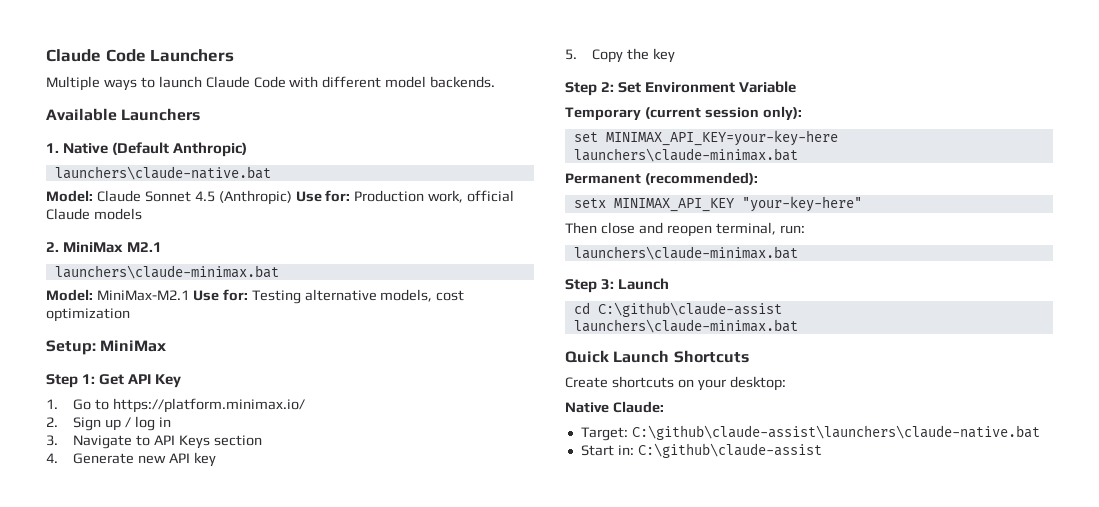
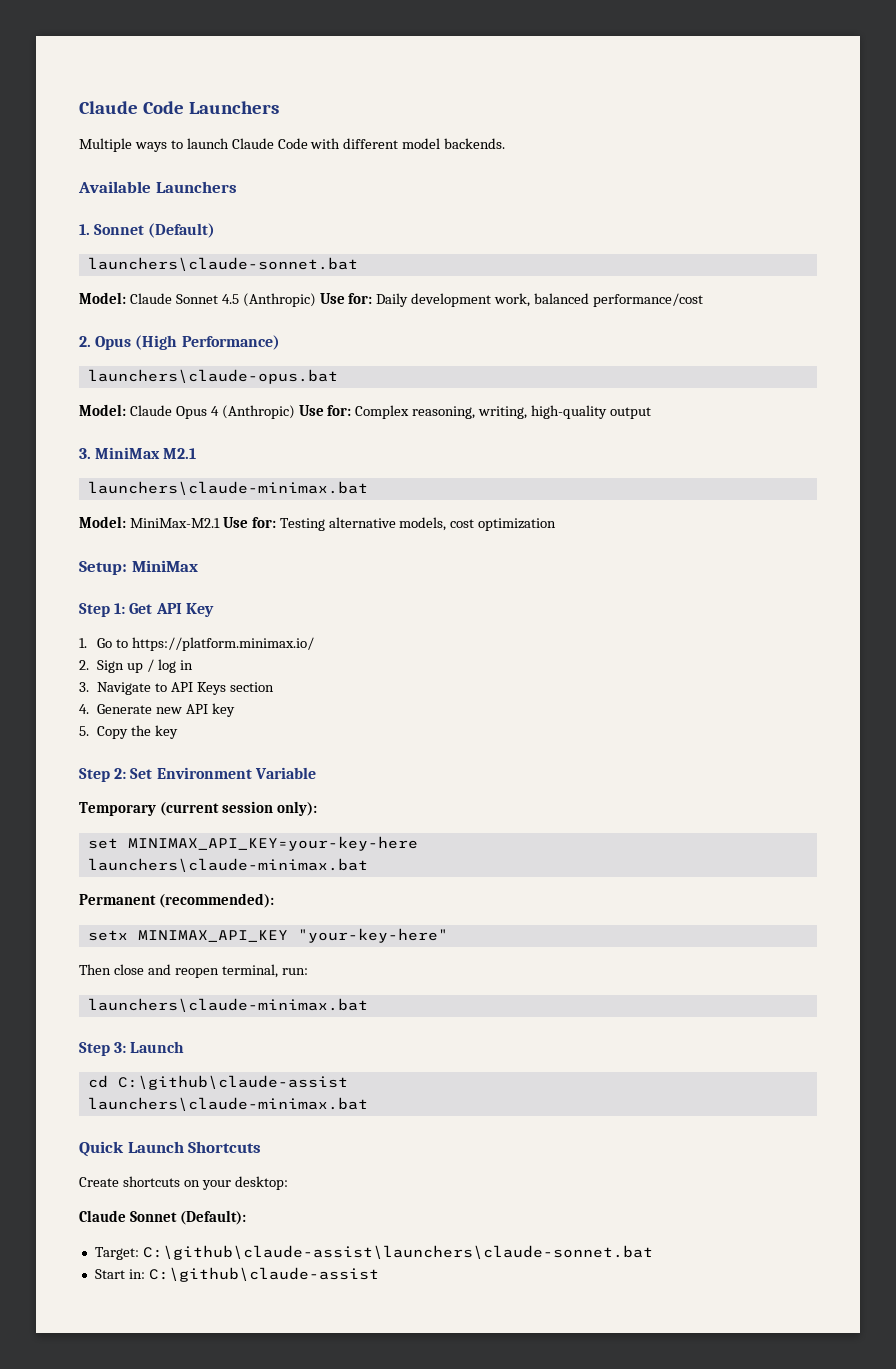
[63,142,248,157] [54,166,271,180] Native (Default Anthropic) // launchers\claude-native.bat -> [94,223,216,238] [87,257,358,271] Sonnet (Default) // launchers\claude-sonnet.bat
[354,190,515,203] [46,208,142,220] [46,242,59,252] Production work, official Claude models // 2. -> [376,293,704,307] [79,335,280,350] [87,369,338,384] [79,404,652,419] [79,448,91,459] Daily development work, balanced performance/cost // 2. Opus (High Performance) // launchers\claude-opus.bat // Model: Claude Opus 4 (Anthropic) Use for: Complex reasoning, writing, high-quality output // 3.
[565,401,664,413] Native Claude: -> [79,1210,246,1225] Claude Sonnet (Default):
[631,425,1040,440] C:\github\claude-assist\launchers\claude-native.bat -> [142,1245,653,1260] C:\github\claude-assist\launchers\claude-sonnet.bat

